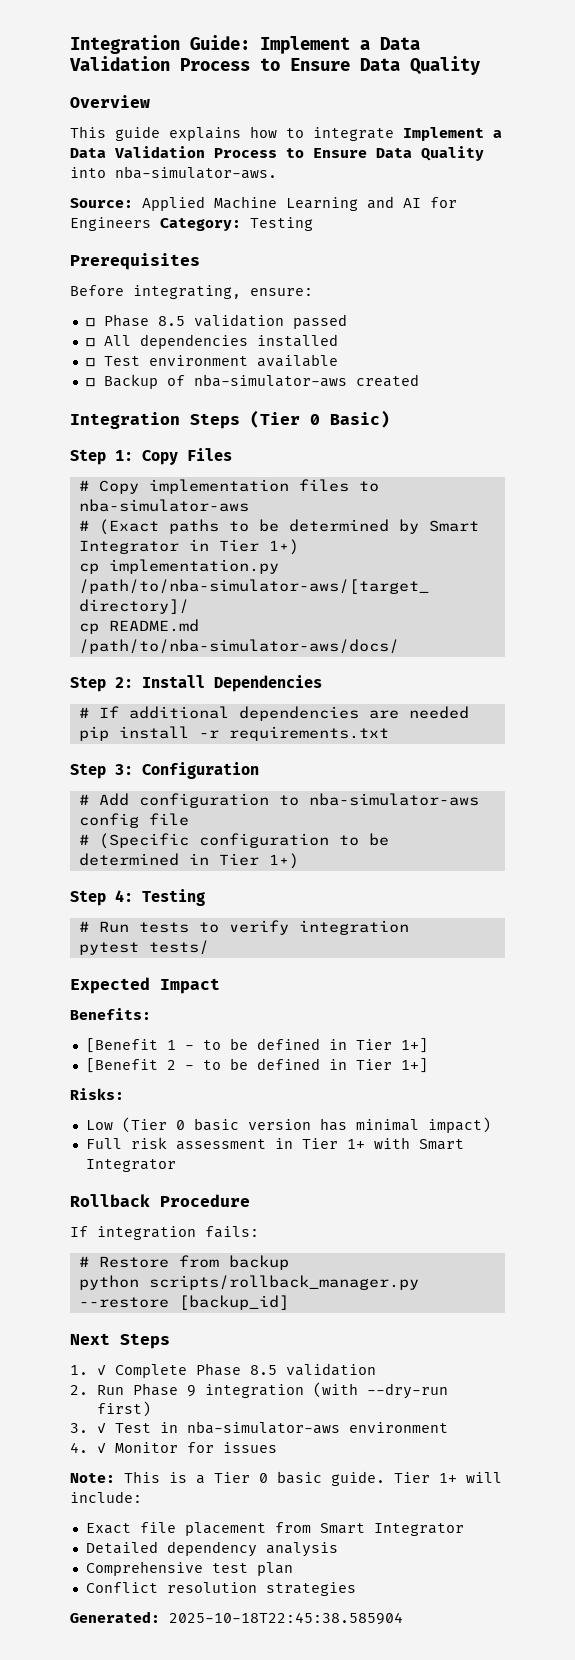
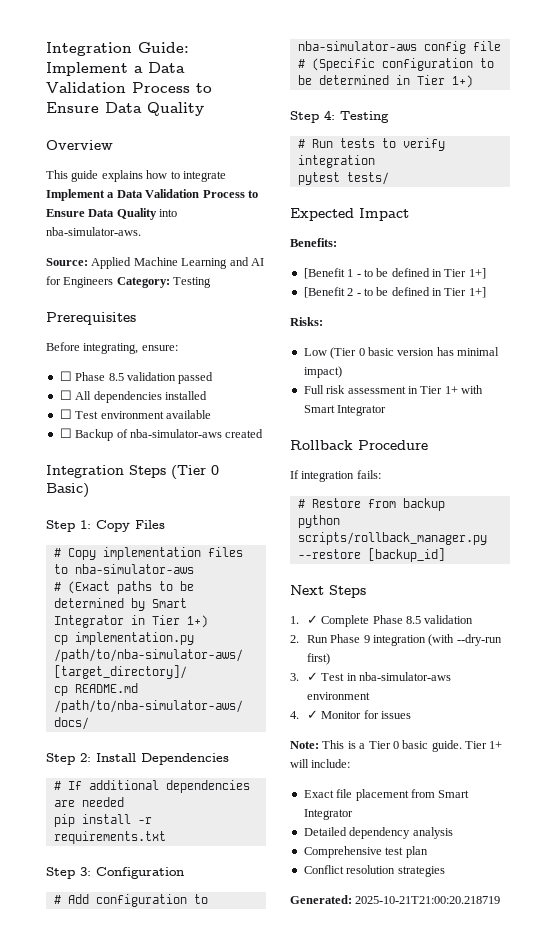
[169,1612,403,1625] 2025-10-18T22:45:38.585904 -> [355,896,501,904] 2025-10-21T21:00:20.218719

